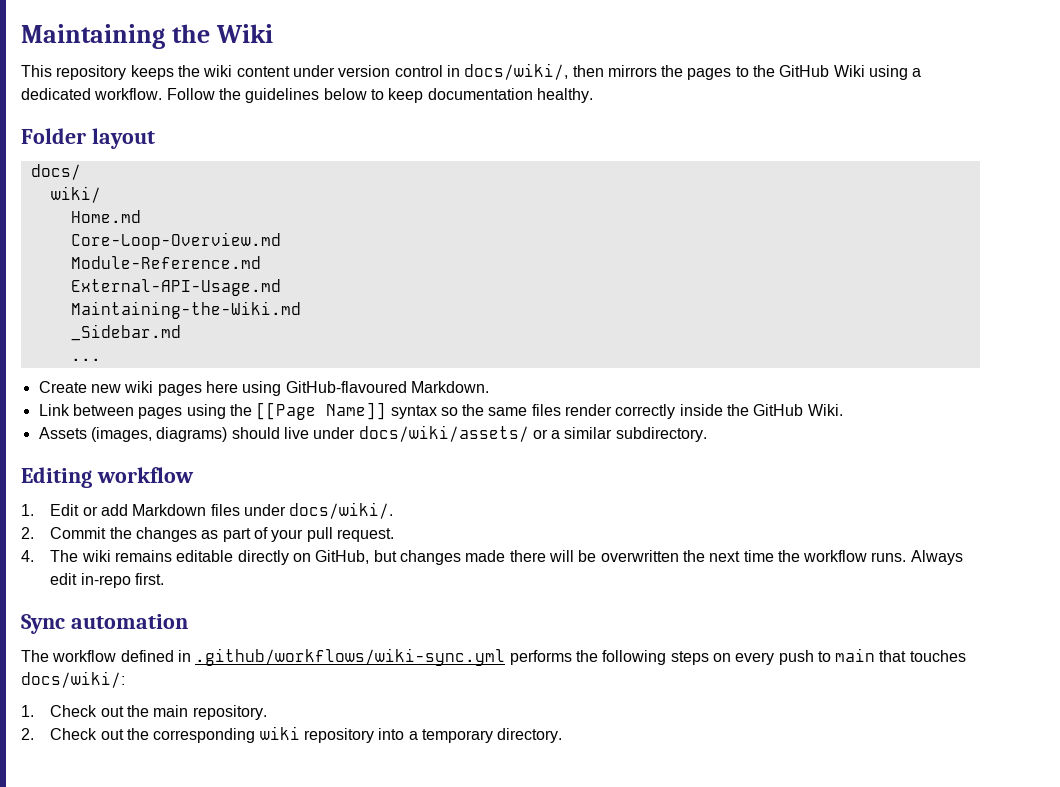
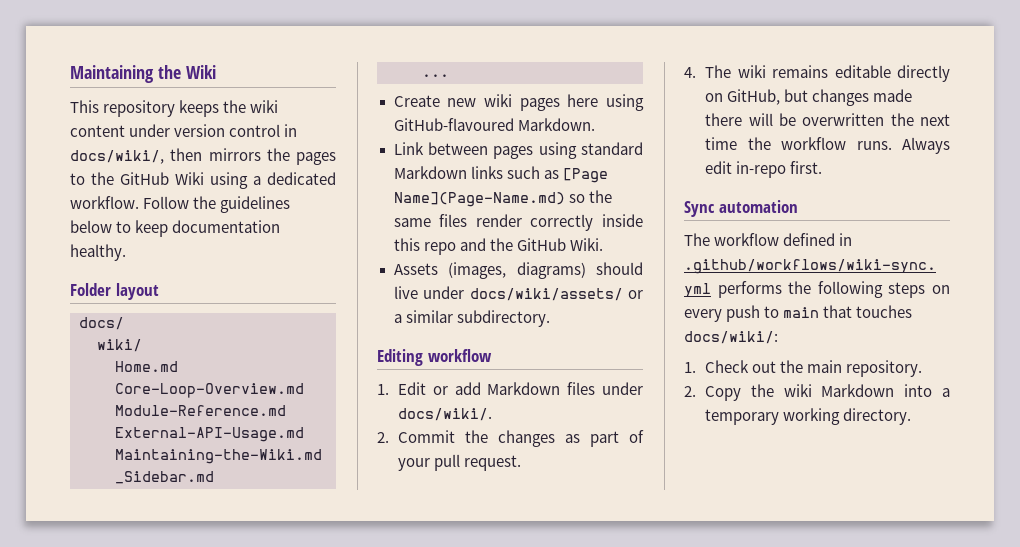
[229,402,437,420] the [[Page Name]] syntax -> [581,142,643,155] [393,166,608,183] [393,192,565,207] standard Markdown links such as [Page Name](Page-Name.md)
(723, 410) none -> [393,238,486,255] this repo and
[50,726,374,743] Check out the corresponding wiki repository -> [705,384,895,401] Copy the wiki Markdown
(493, 736) none -> [783,408,841,425] working

